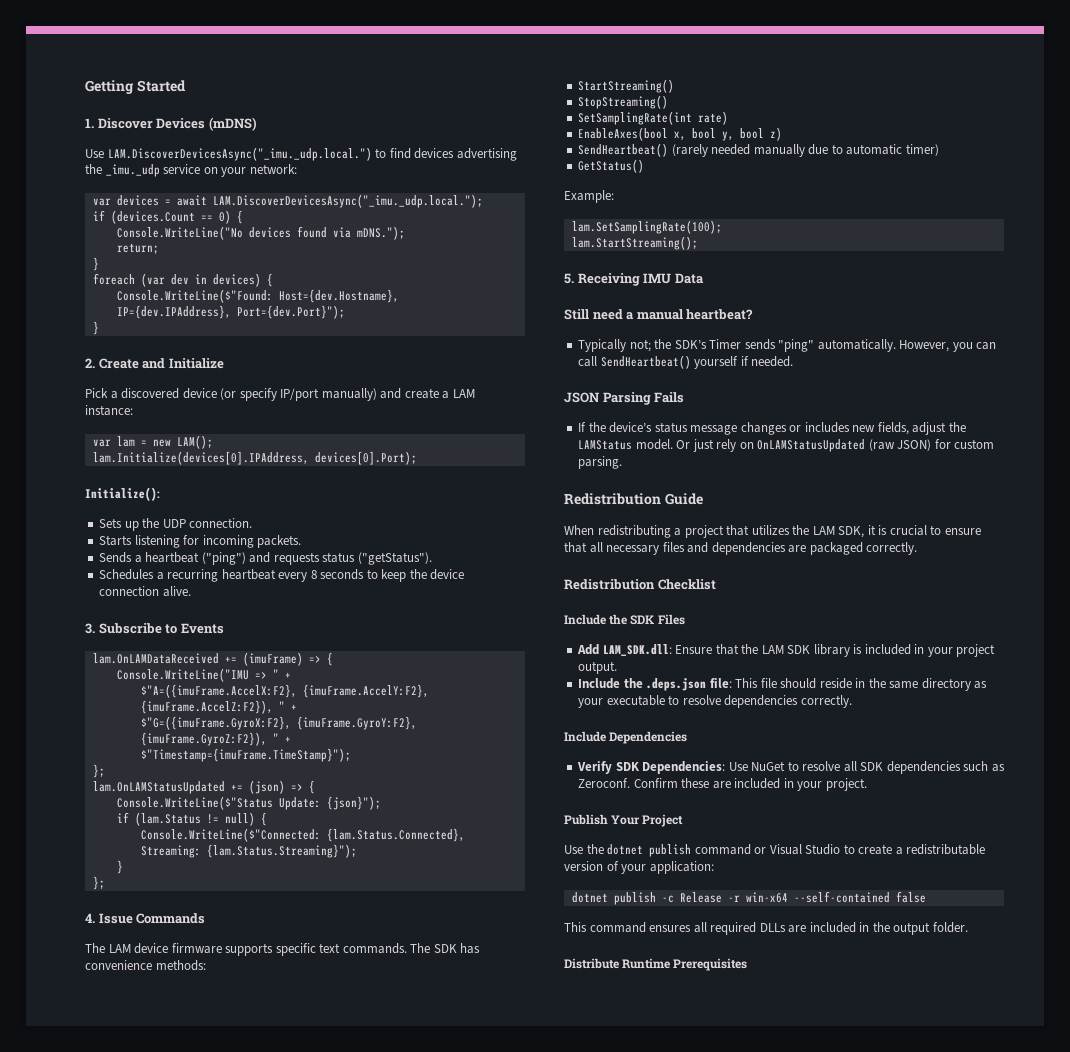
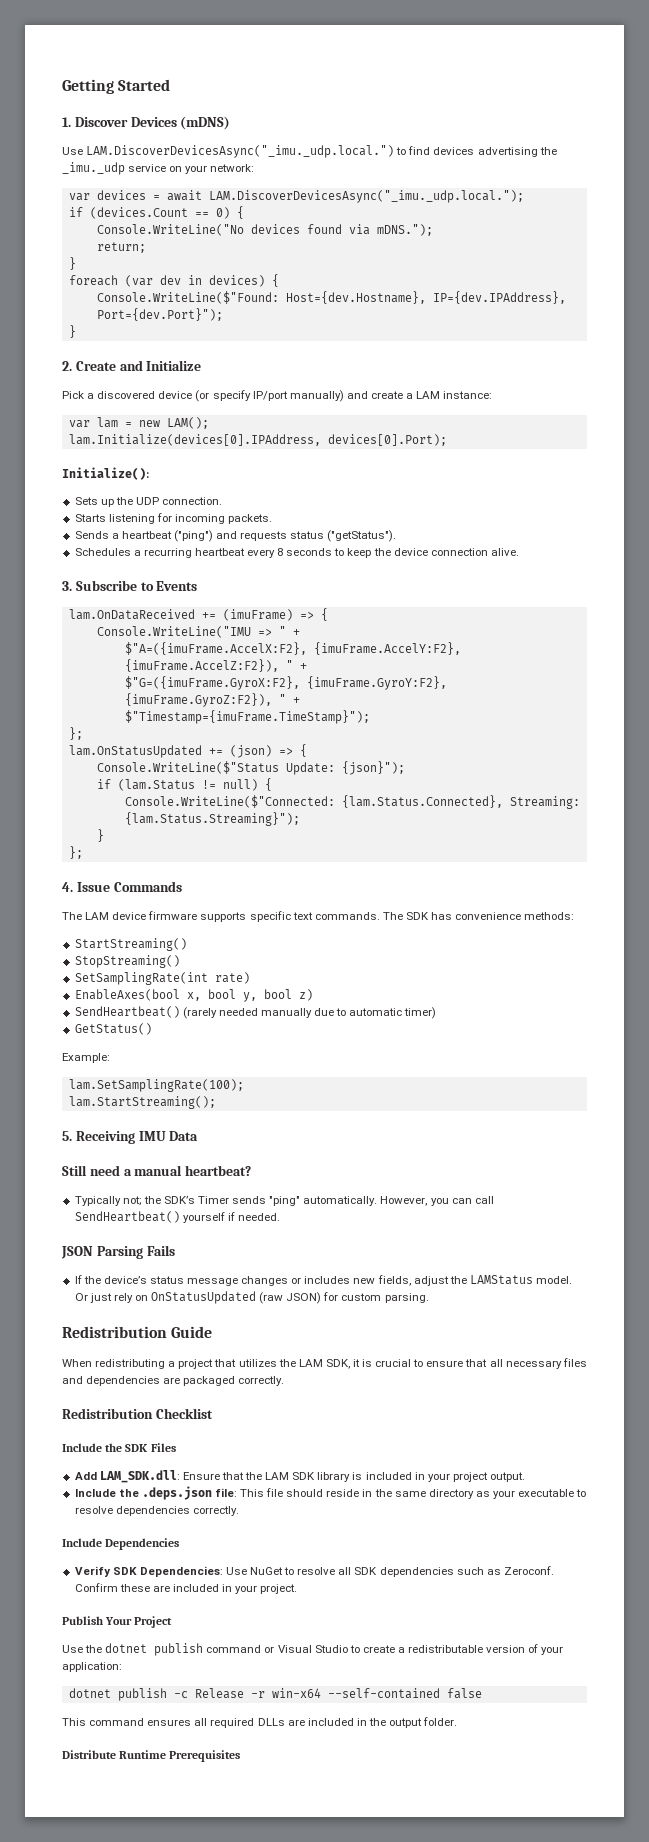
[92,653,219,664] lam.OnLAMDataReceived -> [68,609,195,620] lam.OnDataReceived
[92,781,225,794] lam.OnLAMStatusUpdated -> [68,745,202,758] lam.OnStatusUpdated
[757,439,866,452] OnLAMStatusUpdated -> [151,1291,257,1304] OnStatusUpdated

